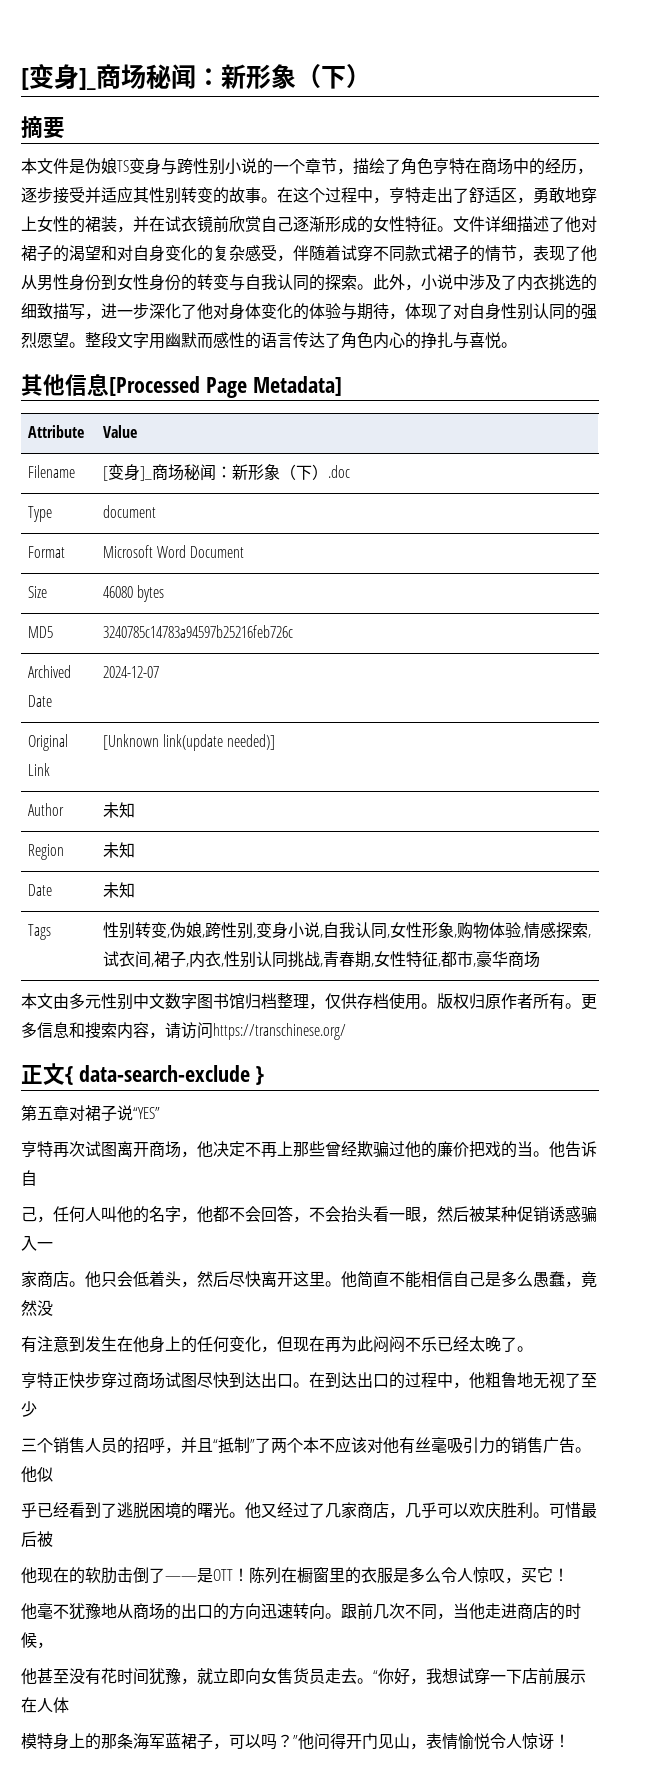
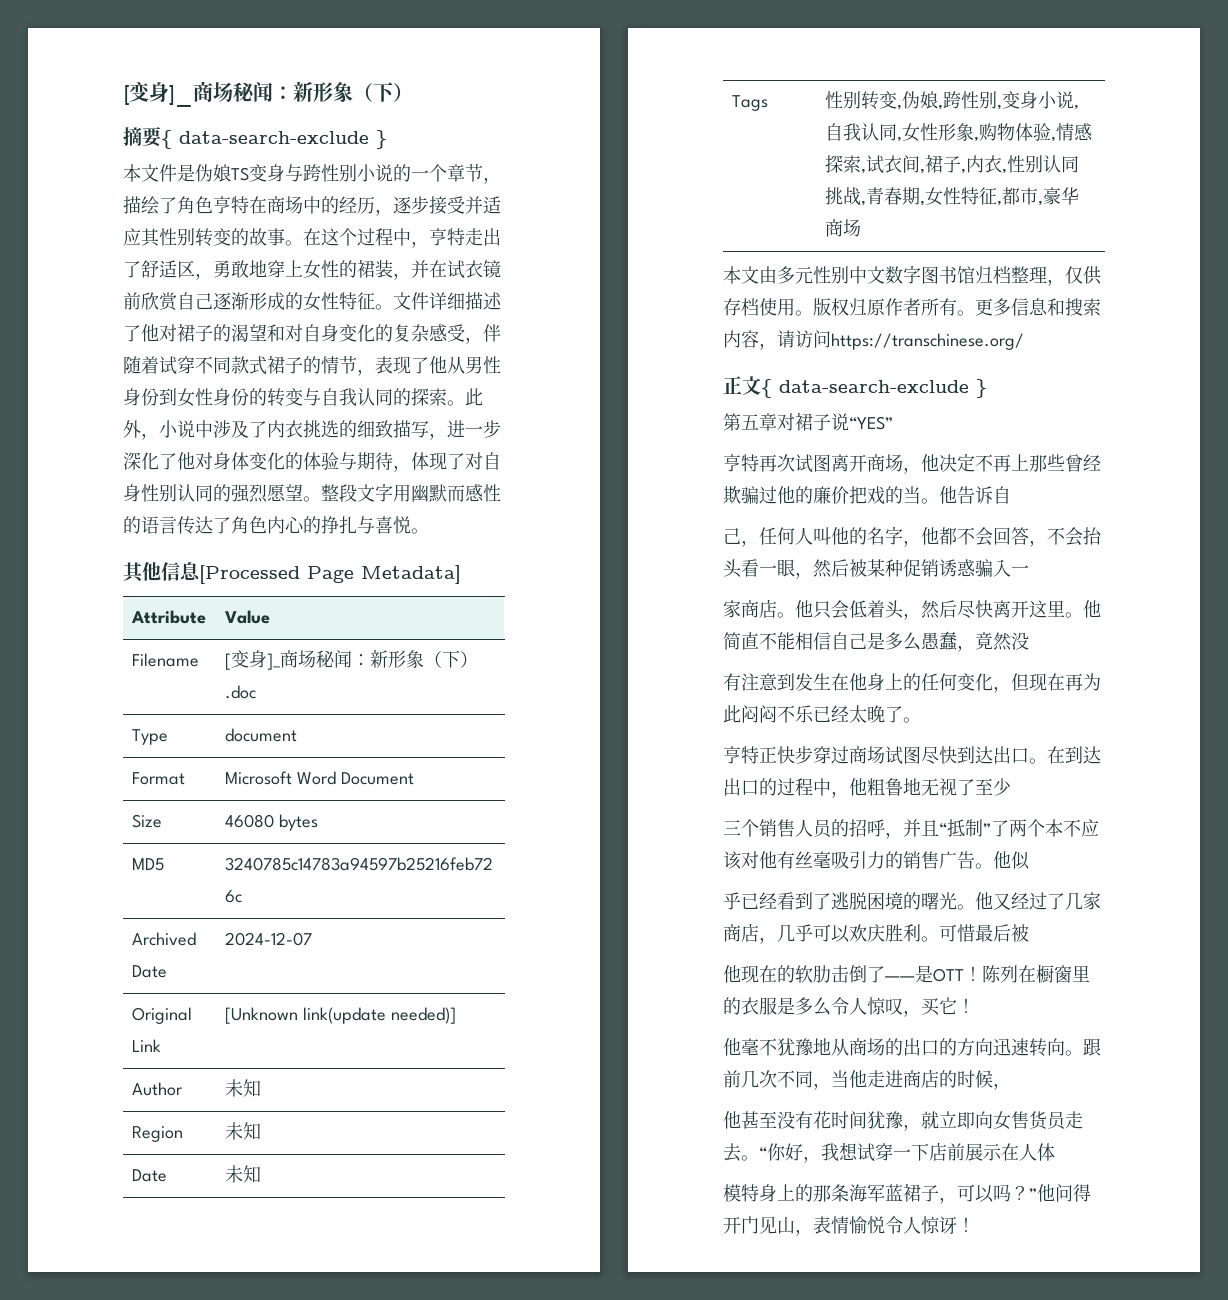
(65, 128) none -> [161,130,387,149] { data-search-exclude }

